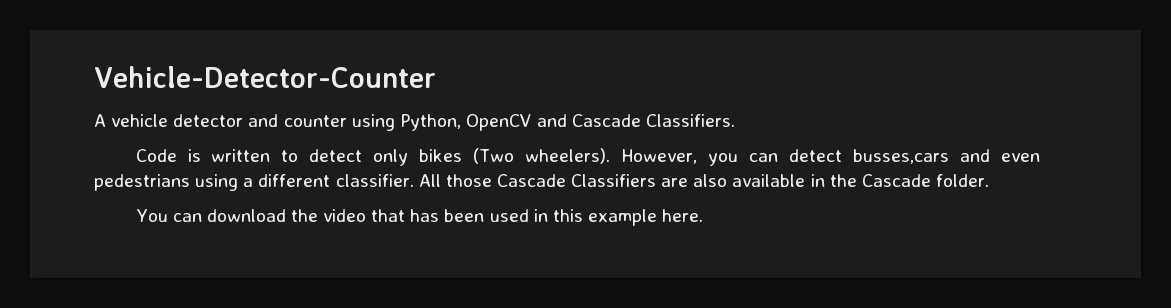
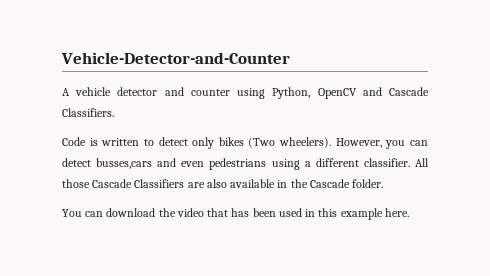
[94,66,436,88] Vehicle-Detector-Counter -> [61,52,290,64] Vehicle-Detector-and-Counter

